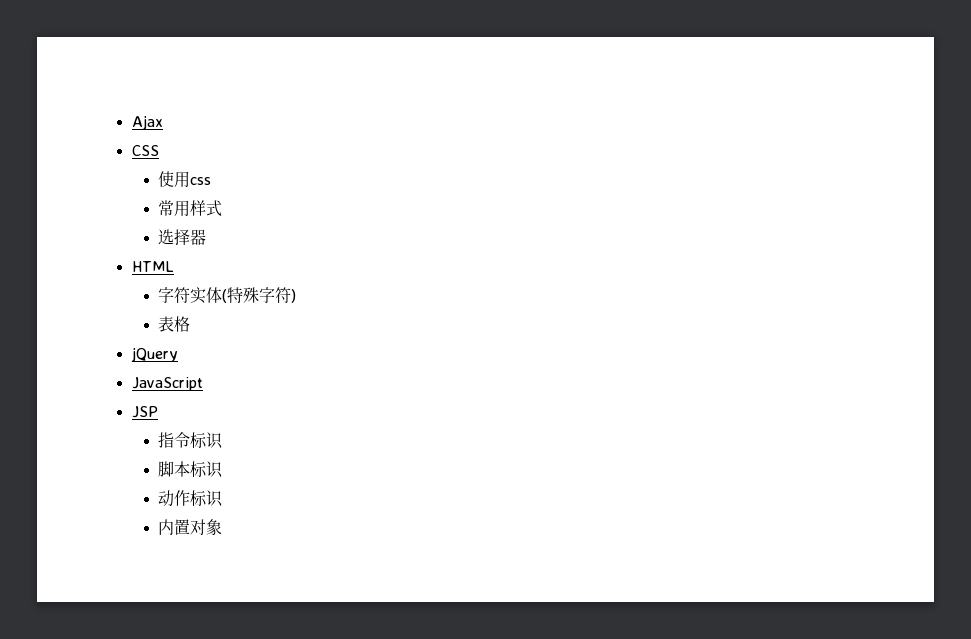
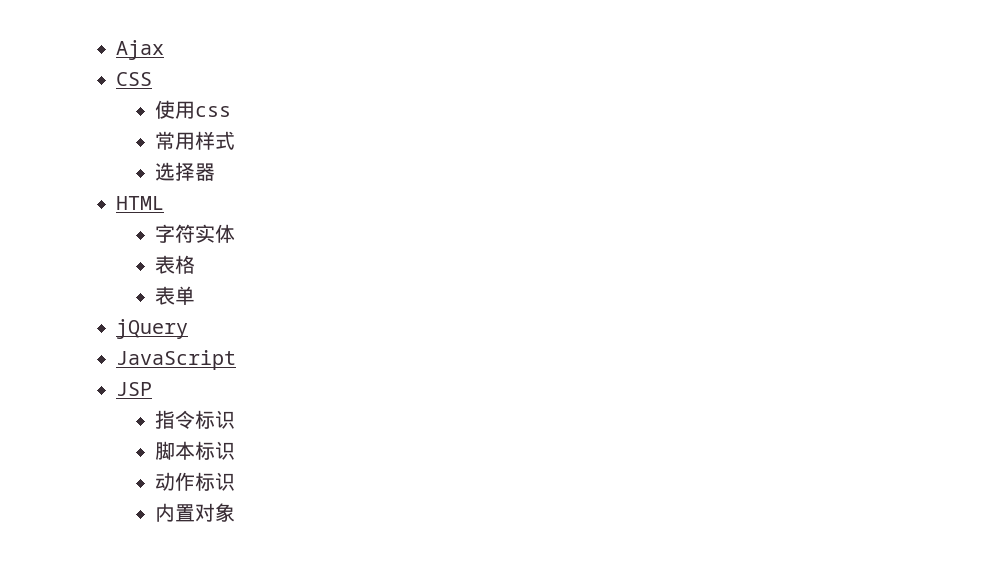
[222,287,297,304] (特殊字符) -> (236, 233) none
(191, 324) none -> [155,286,196,305] // 表单

